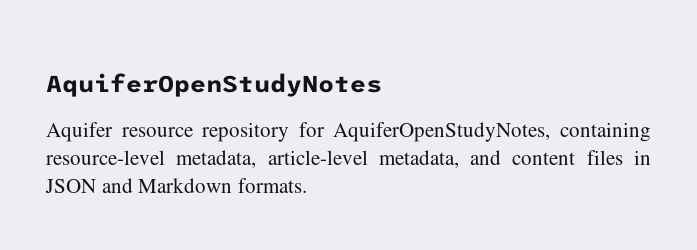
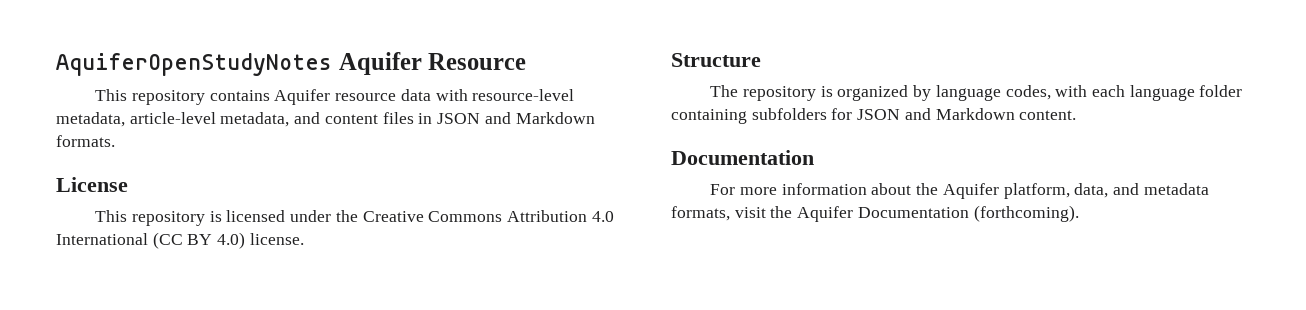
[46,122,651,142] // Aquifer resource repository for AquiferOpenStudyNotes, containing -> [338,52,527,75] [95,89,468,105] Aquifer Resource // This repository contains Aquifer resource data with
(308, 185) none -> [56,177,128,192] [95,210,614,226] [56,232,304,249] [671,53,761,67] [710,85,1243,101] [671,108,1077,124] [671,150,814,165] [710,183,1209,199] [671,205,1079,222] // License // This repository is licensed under the Creative Commons Attribution 4.0 International (CC BY 4.0) license. // Structure // The repository is organized by language codes, with each language folder containing subfolders for JSON and Markdown content. // Documentation // For more information about the Aquifer platform, data, and metadata formats, visit the Aquifer Documentation (forthcoming).

